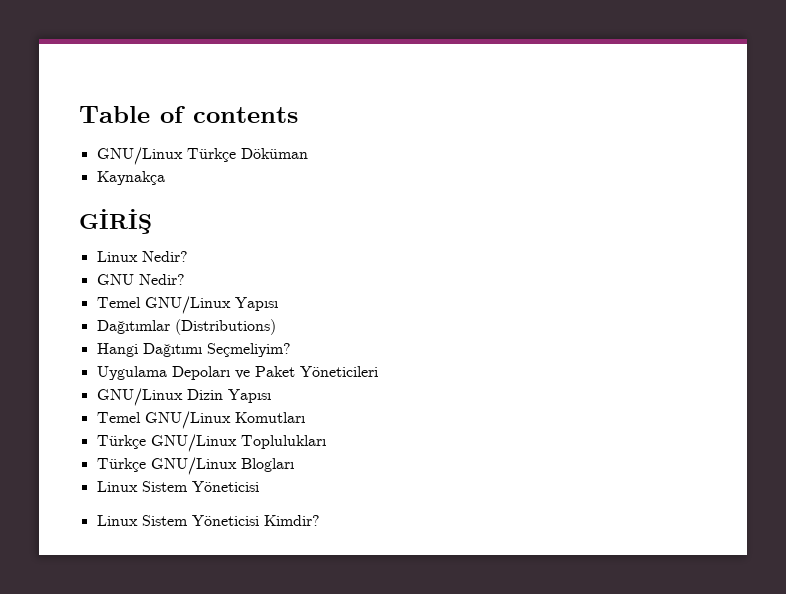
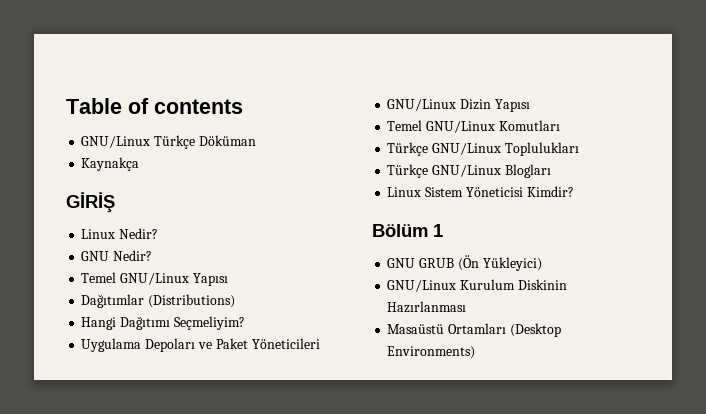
[96,515,320,526] // Linux Sistem Yöneticisi Kimdir? -> [526,186,574,197] [372,224,443,237] [387,255,542,271] [387,279,567,292] [387,301,467,313] [387,323,561,337] [387,346,476,359] Kimdir? // Bölüm 1 // GNU GRUB (Ön Yükleyici) // GNU/Linux Kurulum Diskinin Hazırlanması // Masaüstü Ortamları (Desktop Environments)

